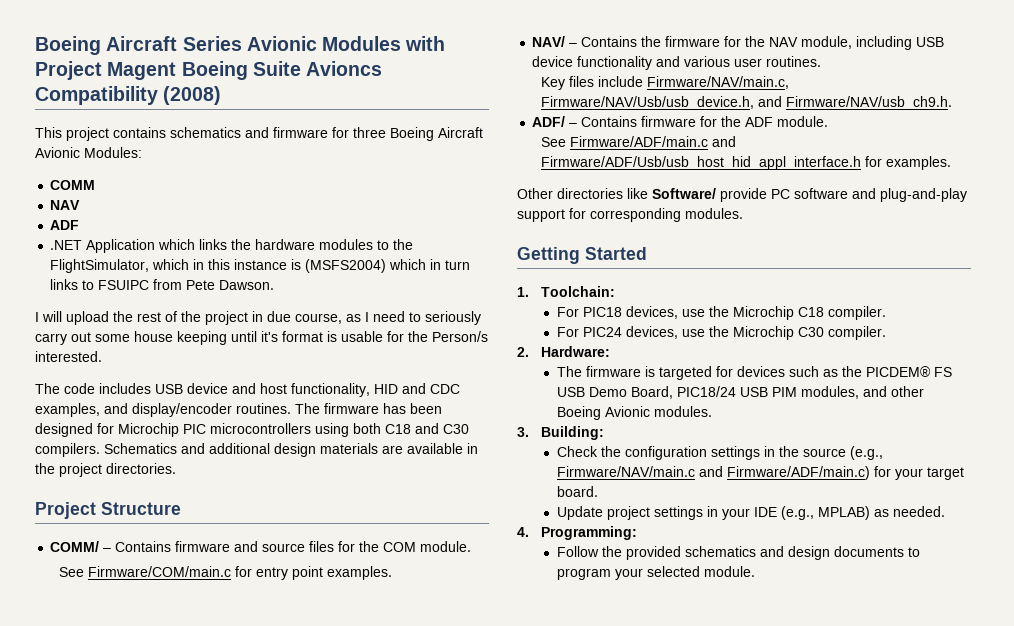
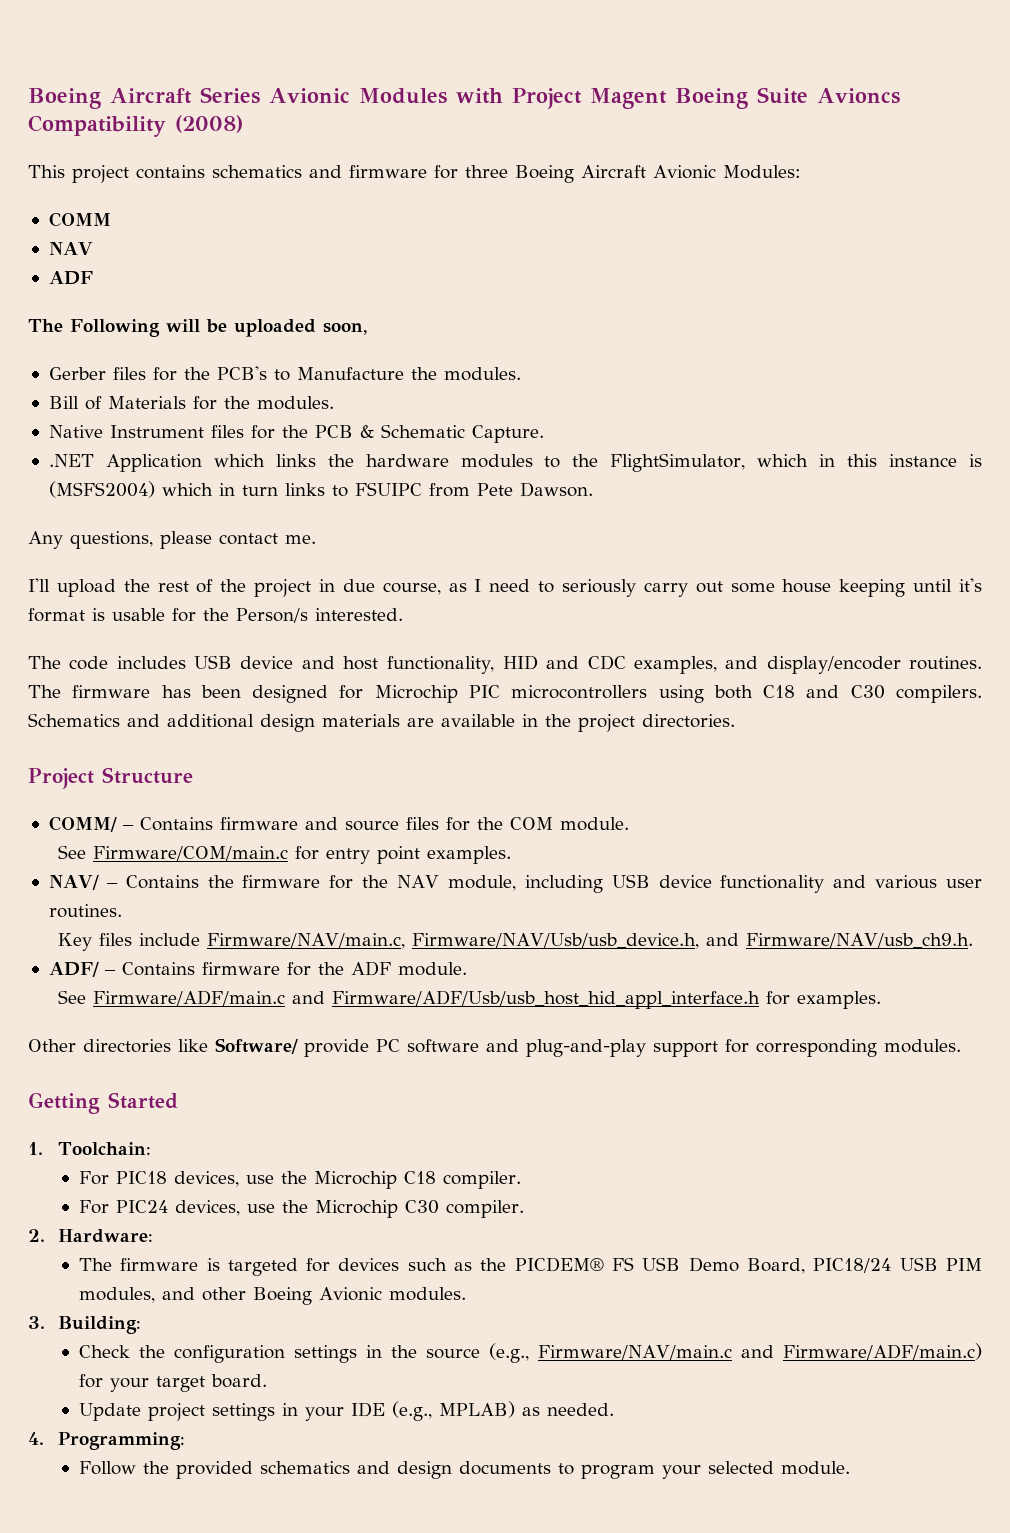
(80, 225) none -> [28,319,367,337] [48,366,521,381] [48,396,334,410] [48,424,544,443] // The Following will be uploaded soon, // Gerber files for the PCB's to Manufacture the modules. // Bill of Materials for the modules. // Native Instrument files for the PCB & Schematic Capture.
[35,311,62,322] I will -> [28,531,316,549] [28,578,50,592] Any questions, please contact me. // I'll

